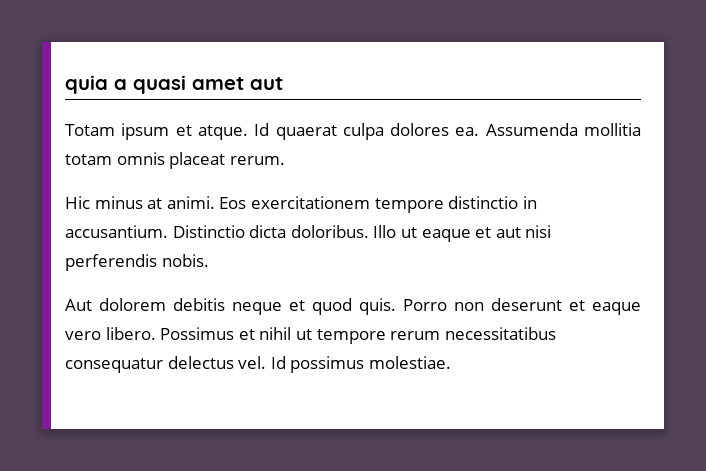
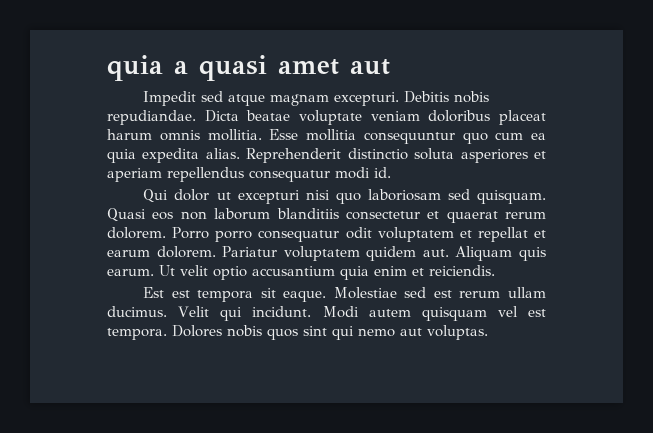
[65,123,641,140] [65,152,285,169] [65,196,537,213] [65,225,552,242] [65,254,209,271] [65,298,641,315] [65,327,556,344] [65,356,451,373] Totam ipsum et atque. Id quaerat culpa dolores ea. Assumenda mollitia totam omnis placeat rerum. // Hic minus at animi. Eos exercitationem tempore distinctio in accusantium. Distinctio dicta doloribus. Illo ut eaque et aut nisi perferendis nobis. // Aut dolorem debitis neque et quod quis. Porro non deserunt et eaque vero libero. Possimus et nihil ut tempore rerum necessitatibus consequatur delectus vel. Id possimus molestiae. -> [143,91,490,106] [107,110,546,125] [107,129,546,144] [107,148,546,163] [107,167,391,182] [143,189,546,204] [107,208,546,223] [107,227,546,242] [107,246,546,261] [107,265,495,280] [143,287,546,302] [107,306,546,321] [107,325,488,340] Impedit sed atque magnam excepturi. Debitis nobis repudiandae. Dicta beatae voluptate veniam doloribus placeat harum omnis mollitia. Esse mollitia consequuntur quo cum ea quia expedita alias. Reprehenderit distinctio soluta asperiores et aperiam repellendus consequatur modi id. // Qui dolor ut excepturi nisi quo laboriosam sed quisquam. Quasi eos non laborum blanditiis consectetur et quaerat rerum dolorem. Porro porro consequatur odit voluptatem et repellat et earum dolorem. Pariatur voluptatem quidem aut. Aliquam quis earum. Ut velit optio accusantium quia enim et reiciendis. // Est est tempora sit eaque. Molestiae sed est rerum ullam ducimus. Velit qui incidunt. Modi autem quisquam vel est tempora. Dolores nobis quos sint qui nemo aut voluptas.

